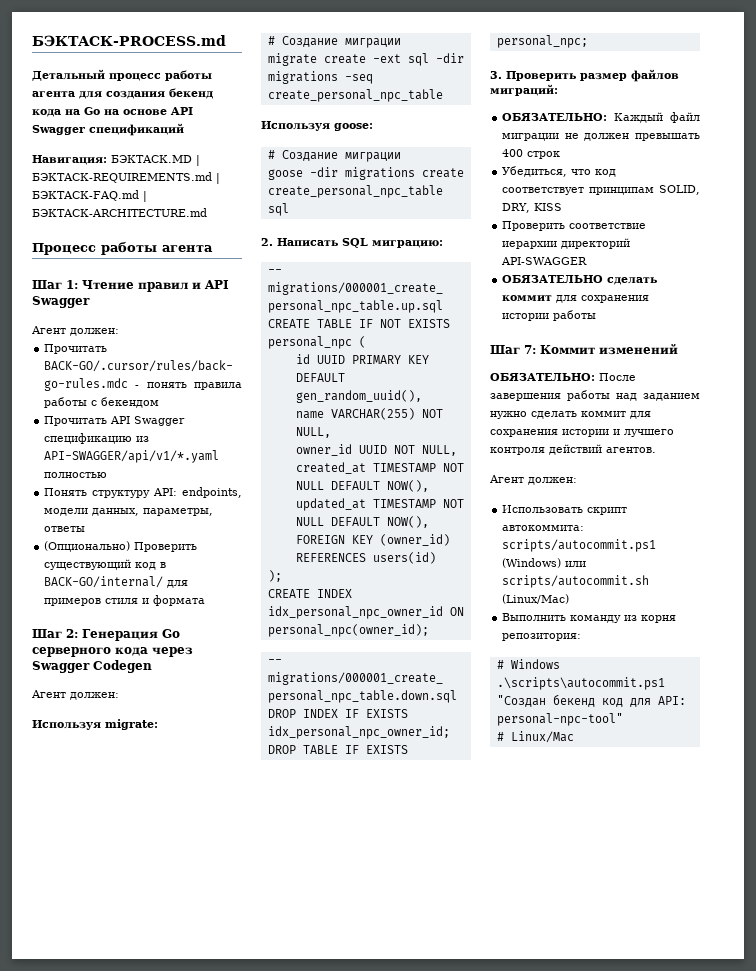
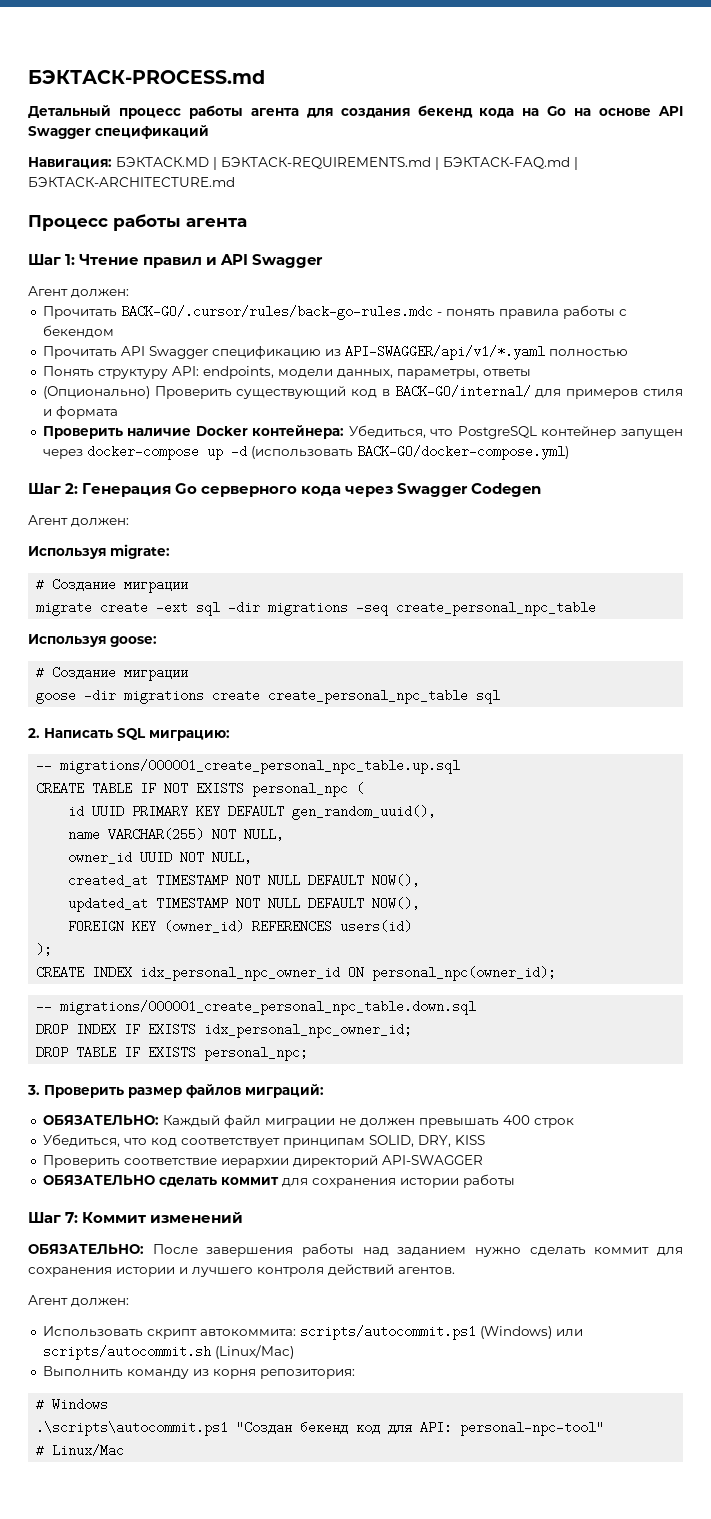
(206, 600) none -> [42,425,683,439] [42,445,569,460] // Проверить наличие Docker контейнера: Убедиться, что PostgreSQL контейнер запущен через docker-compose up -d (использовать BACK-GO/docker-compose.yml)

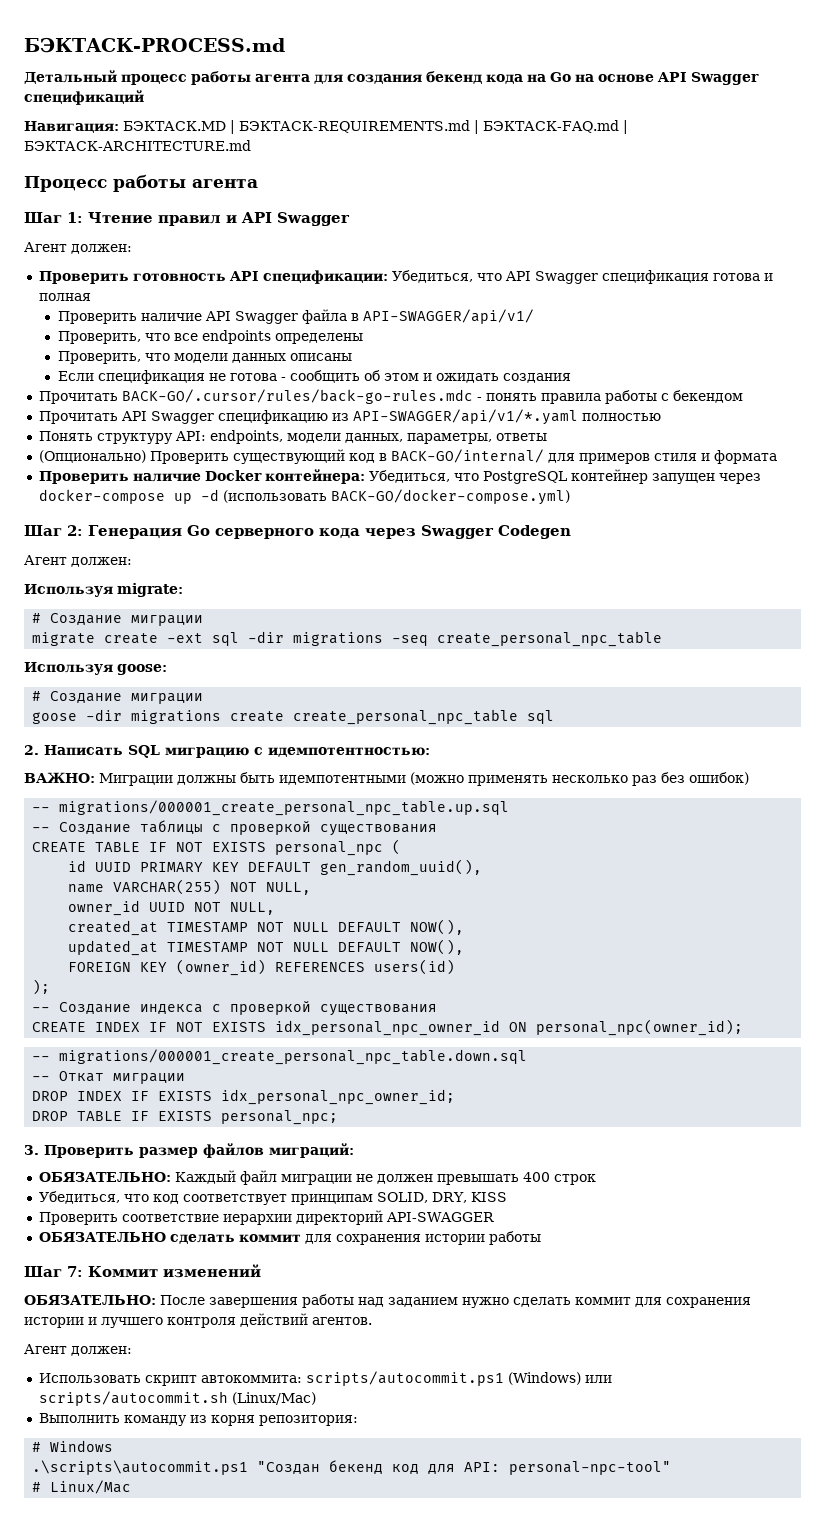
(129, 293) none -> [38,270,773,284] [38,293,91,301] [57,309,534,324] [57,330,363,344] [57,351,352,364] [57,370,571,384] // Проверить готовность API спецификации: Убедиться, что API Swagger спецификация готова и полная // Проверить наличие API Swagger файла в API-SWAGGER/api/v1/ // Проверить, что все endpoints определены // Проверить, что модели данных описаны // Если спецификация не готова - сообщить об этом и ожидать создания
[149,730,230,741] [36,759,461,774] миграцию: // -- migrations/000001_create_personal_npc_table.up.sql -> [165,747,430,758] [24,772,749,786] [32,800,510,816] [32,820,438,836] миграцию с идемпотентностью: // ВАЖНО: Миграции должны быть идемпотентными (можно применять несколько раз без ошибок) // -- migrations/000001_create_personal_npc_table.up.sql // -- Создание таблицы с проверкой существования
(53, 949) none -> [32,1001,438,1016] // -- Создание индекса с проверкой существования
(133, 972) none -> [149,1022,267,1032] IF NOT EXISTS
(477, 1007) none -> [32,1071,186,1084] // -- Откат миграции

